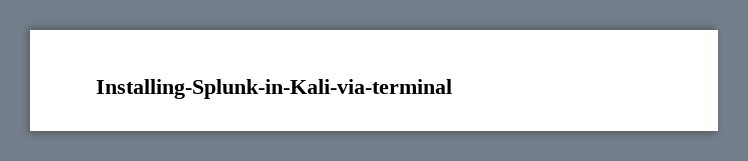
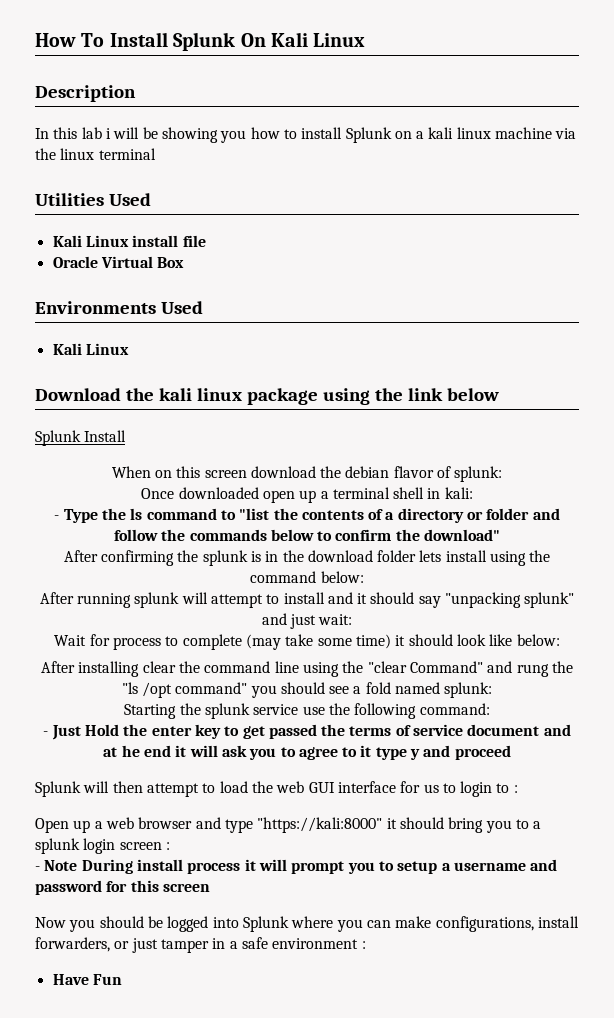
[96,79,452,99] Installing-Splunk-in-Kali-via-terminal -> [35,32,366,51] [35,85,136,102] [35,127,577,143] [35,148,156,160] [35,193,151,206] [52,235,206,247] [52,256,185,268] [35,301,203,314] [52,343,129,355] [35,388,499,405] [35,430,127,446] [111,466,503,482] [141,487,473,503] [54,508,560,523] [113,529,501,541] [63,550,551,566] [250,571,364,583] [39,592,575,608] [261,613,353,629] [54,634,560,650] [41,661,573,677] [121,682,493,698] [124,703,490,719] [43,724,571,740] [103,745,511,760] [35,781,518,797] [35,817,542,833] [35,838,170,854] [35,859,558,874] [35,880,210,895] [35,916,579,932] [35,937,366,953] [52,974,122,985] How To Install Splunk On Kali Linux // Description // In this lab i will be showing you how to install Splunk on a kali linux machine via the linux terminal // Utilities Used // Kali Linux install file // Oracle Virtual Box // Environments Used // Kali Linux // Download the kali linux package using the link below // Splunk Install // When on this screen download the debian flavor of splunk: // Once downloaded open up a terminal shell in kali: // - Type the ls command to "list the contents of a directory or folder and follow the commands below to confirm the download" // After confirming the splunk is in the download folder lets install using the command below: // After running splunk will attempt to install and it should say "unpacking splunk" and just wait: // Wait for process to complete (may take some time) it should look like below: // After installing clear the command line using the "clear Command" and rung the "ls /opt command" you should see a fold named splunk: // Starting the splunk service use the following command: // - Just Hold the enter key to get passed the terms of service document and at he end it will ask you to agree to it type y and proceed // Splunk will then attempt to load the web GUI interface for us to login to : // Open up a web browser and type "https://kali:8000" it should bring you to a splunk login screen : // - Note During install process it will prompt you to setup a username and password for this screen // Now you should be logged into Splunk where you can make configurations, install forwarders, or just tamper in a safe environment : // Have Fun

